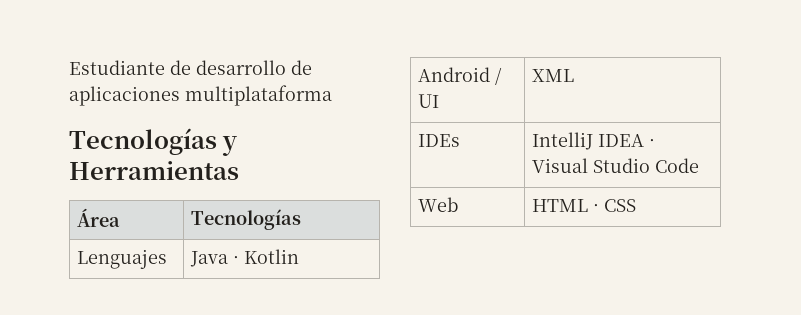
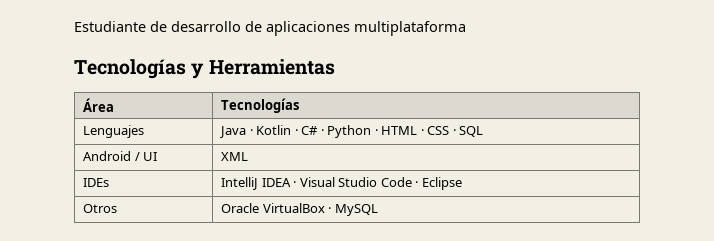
(299, 256) none -> [294,125,484,138] · C# · Python · HTML · CSS · SQL
[417,197,458,212] [531,199,636,212] // Web | HTML · CSS -> [415,177,462,190] [83,204,118,213] [221,203,378,216] · Eclipse // Otros | Oracle VirtualBox · MySQL

